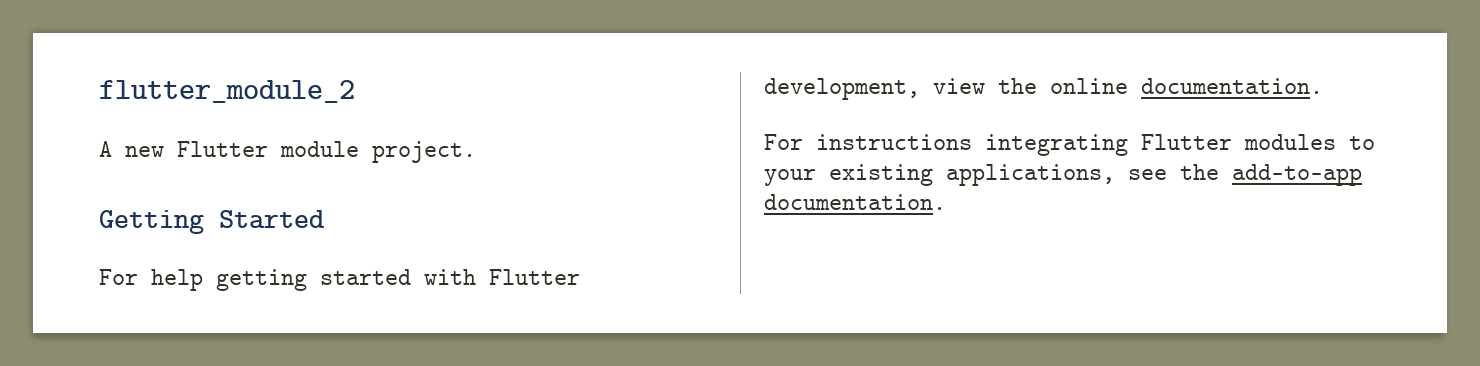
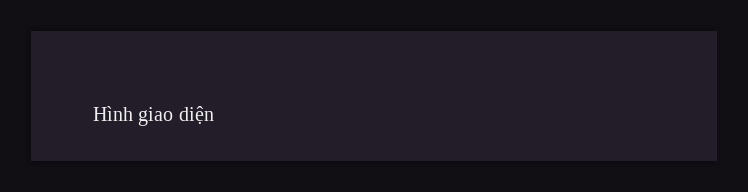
[99,80,355,103] [99,141,476,163] [99,210,325,234] [99,269,580,291] [764,78,1323,100] [764,134,1375,156] [764,164,1362,186] [764,194,946,210] flutter_module_2 // A new Flutter module project. // Getting Started // For help getting started with Flutter development, view the online documentation. // For instructions integrating Flutter modules to your existing applications, see the add-to-app documentation. -> [93,106,214,126] Hình giao diện

